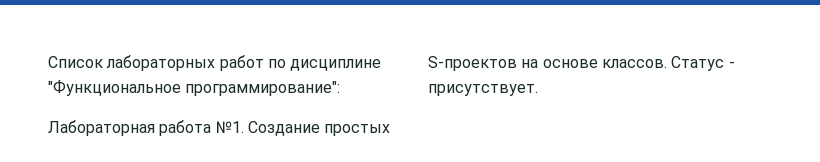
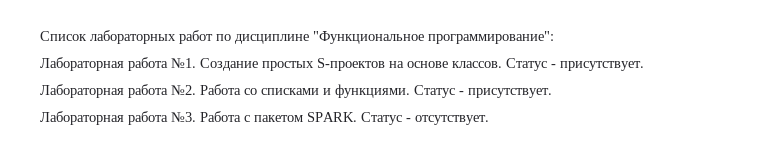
(538, 90) none -> [40,84,552,98] [40,111,489,125] // Лабораторная работа №2. Работа со списками и функциями. Статус - присутствует. // Лабораторная работа №3. Работа с пакетом SPARK. Статус - отсутствует.

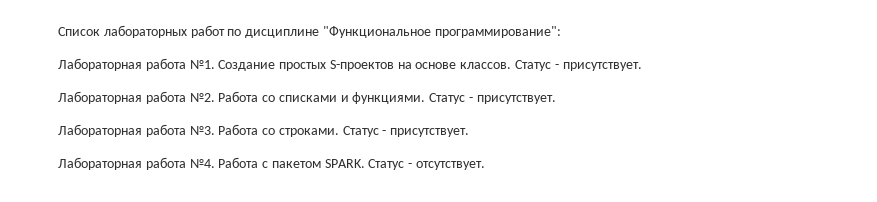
(241, 116) none -> [262,126,470,137] [58,157,259,170] со строками. Статус - присутствует. // Лабораторная работа №4. Работа

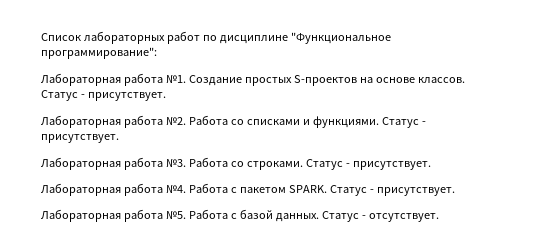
(413, 165) none -> [376,187,455,196] [41,209,366,222] присутствует. // Лабораторная работа №5. Работа с базой данных. Статус -

